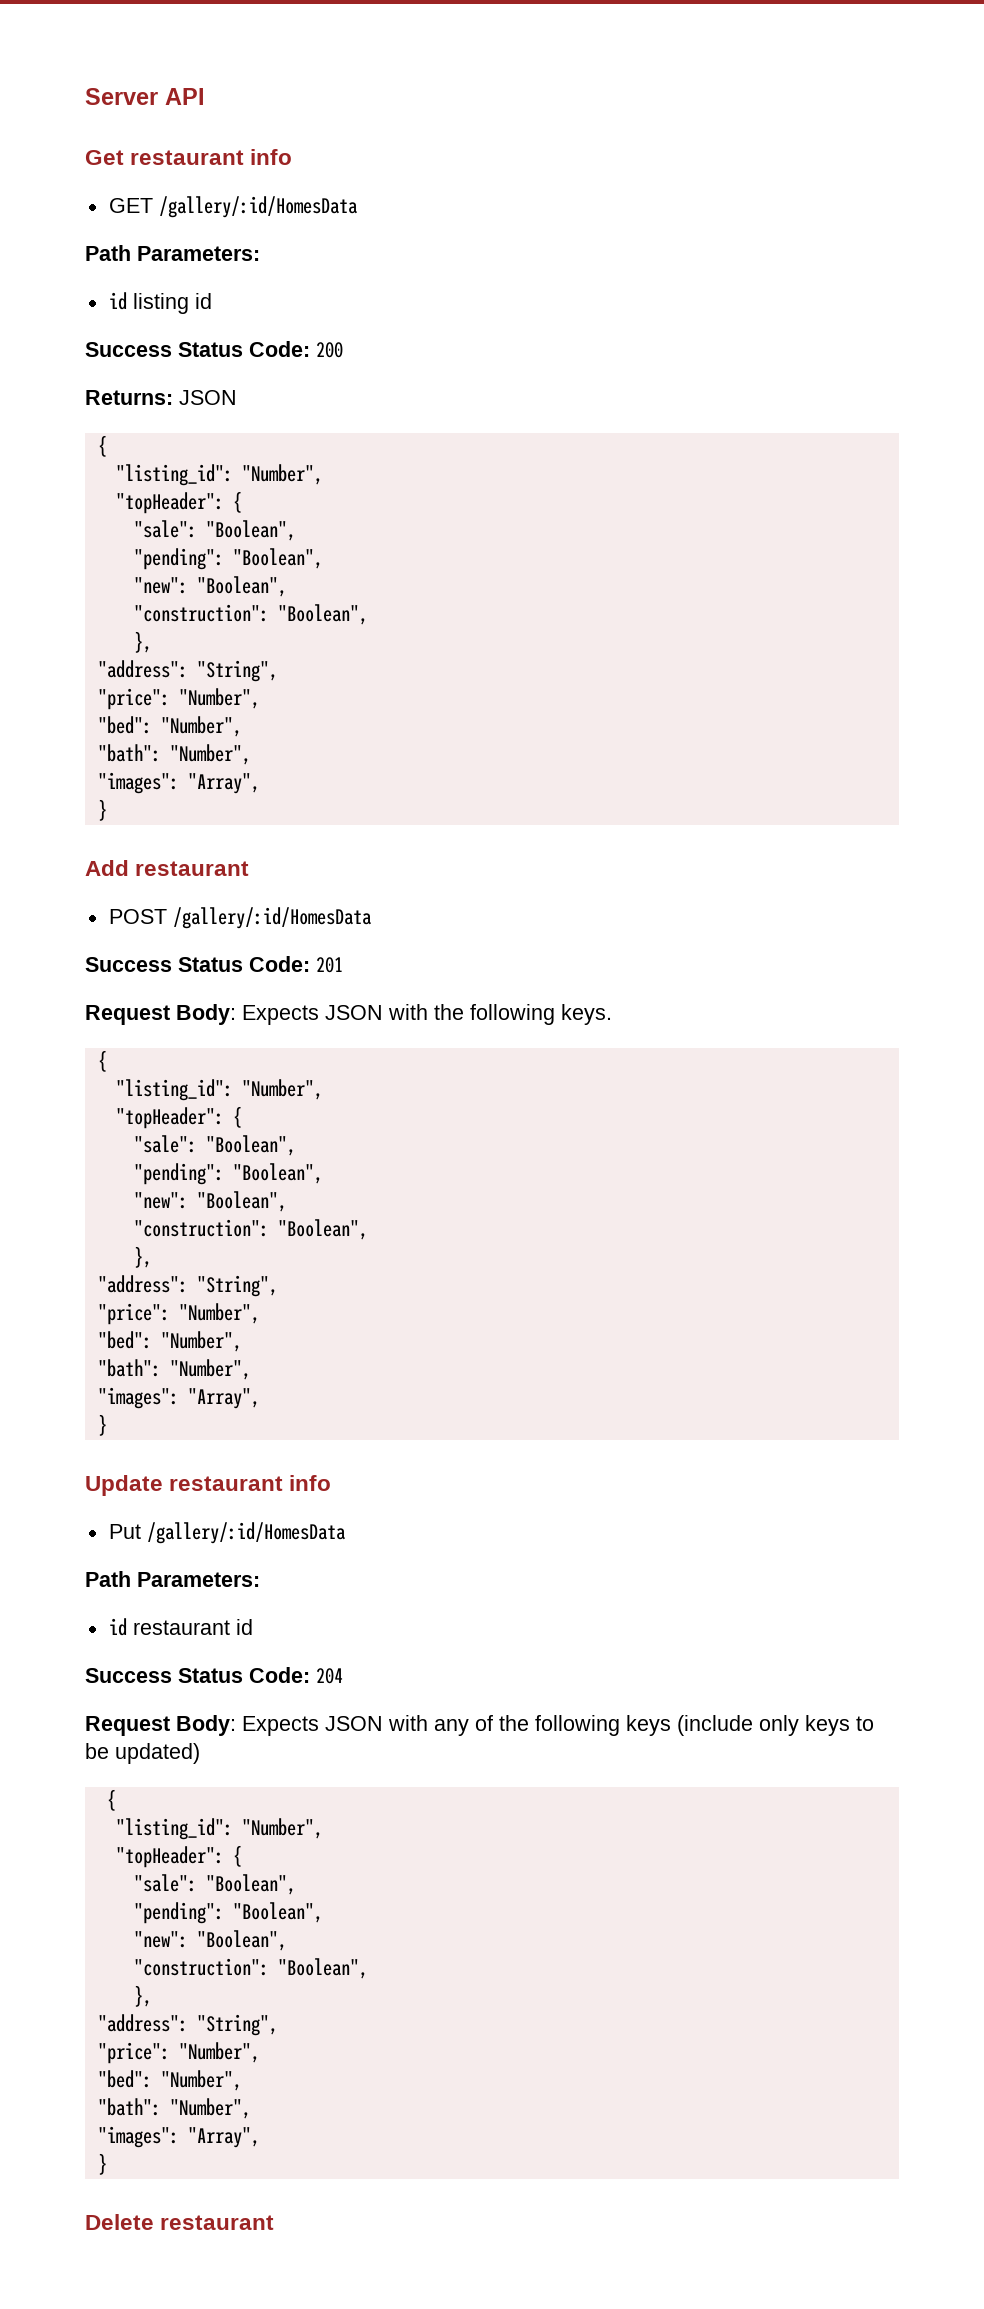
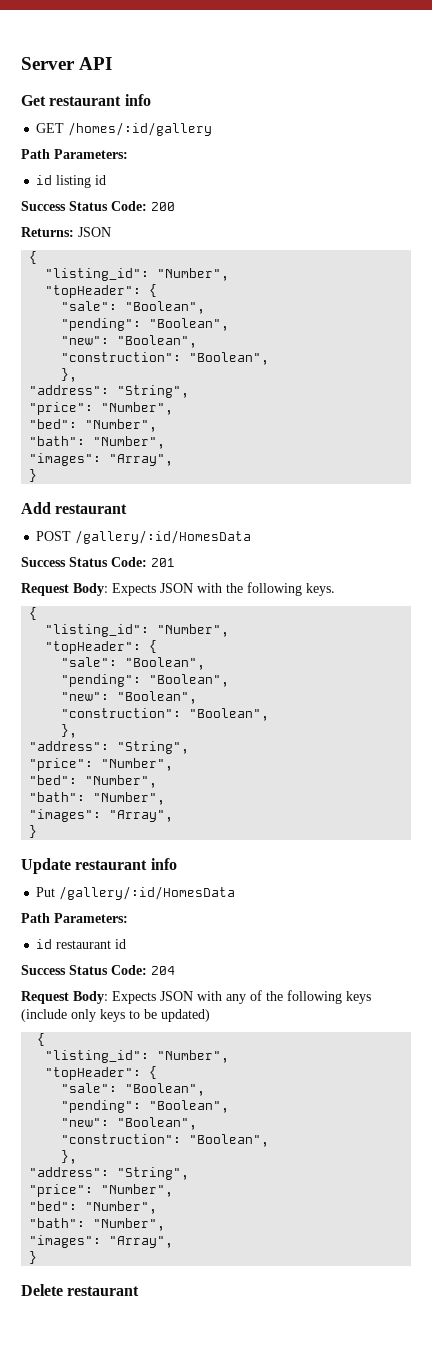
[158,196,358,218] /gallery/:id/HomesData -> [68,122,213,136] /homes/:id/gallery

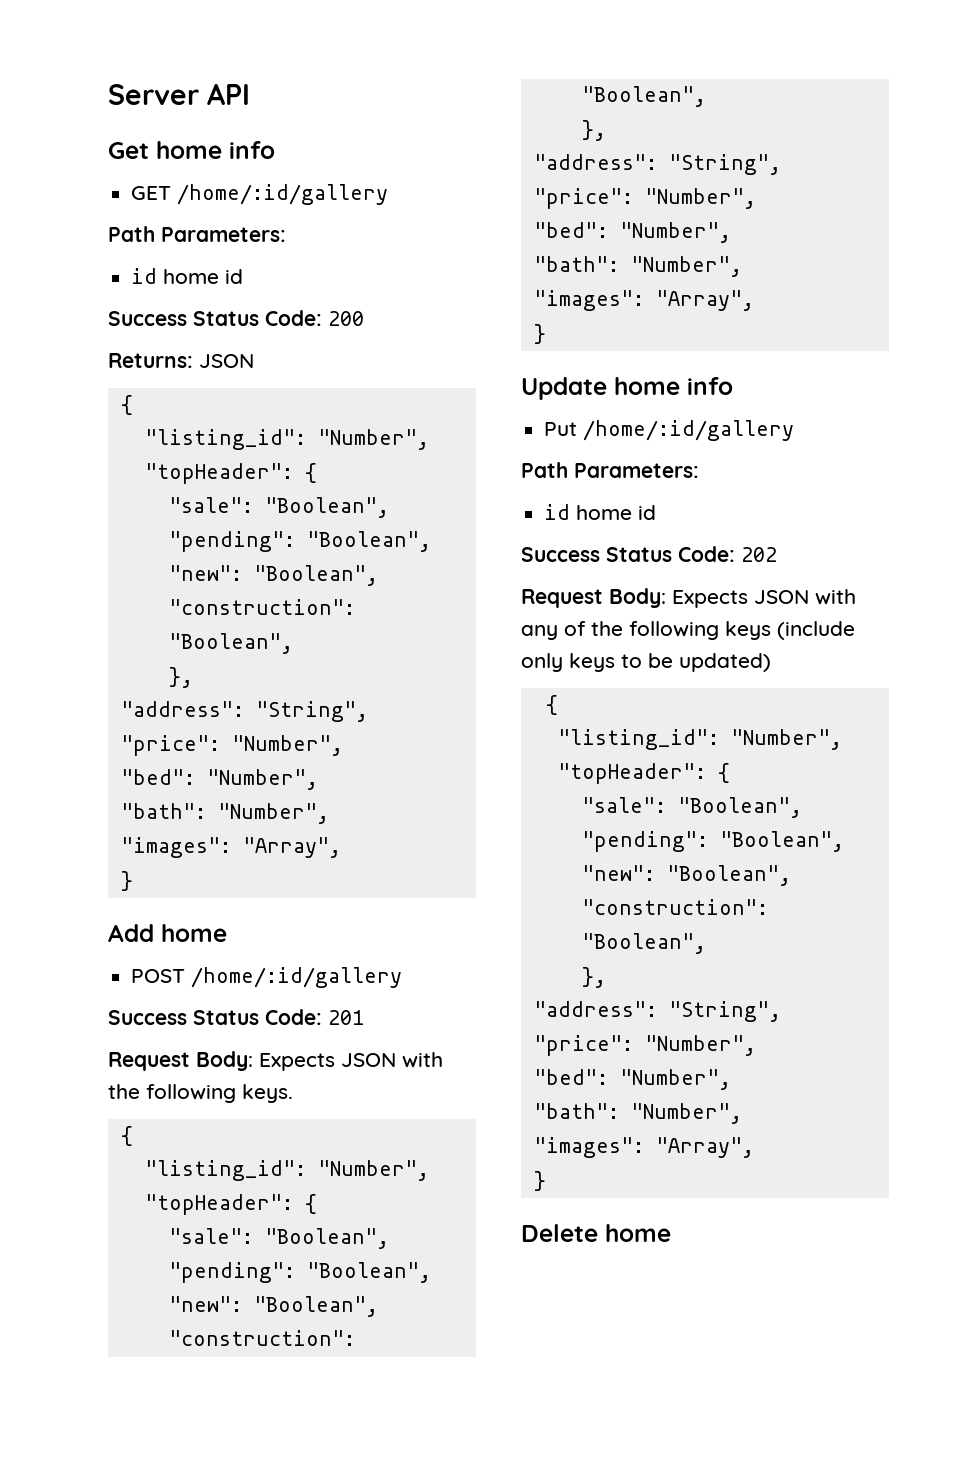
[49,96,122,106] restaurant -> [156,141,222,159] home
[68,122,213,136] [21,149,128,159] [36,175,92,188] /homes/:id/gallery // Path Parameters: // id listing -> [177,184,389,205] [108,226,286,242] [131,268,220,284] /home/:id/gallery // Path Parameters: // id home
[55,504,128,514] restaurant -> [161,924,227,942] home
[75,530,252,544] /gallery/:id/HomesData -> [191,967,403,988] /home/:id/gallery
[75,860,148,870] restaurant -> [614,377,680,395] home
[59,886,236,900] [21,913,128,923] [36,939,127,949] [21,965,175,975] /gallery/:id/HomesData // Path Parameters: // id restaurant id // Success Status Code: 204 -> [583,420,795,441] [521,462,699,478] [544,504,657,520] [521,546,777,562] /home/:id/gallery // Path Parameters: // id home id // Success Status Code: 202
[67,1286,140,1296] restaurant -> [605,1224,671,1242] home

